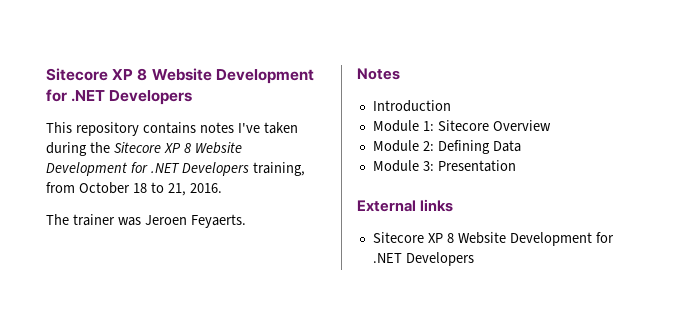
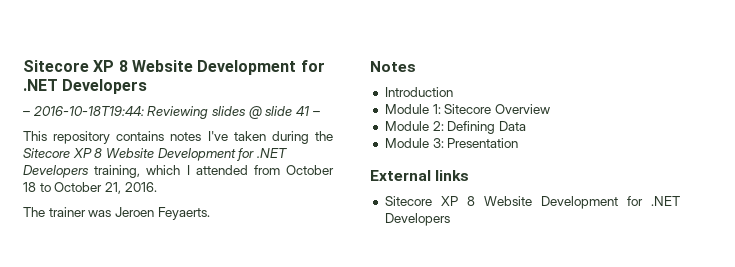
[46,68,314,84] [46,89,193,105] Sitecore XP 8 Website Development for .NET Developers -> [23,60,325,75] [23,79,148,94] [23,106,320,119] Sitecore XP 8 Website Development for .NET Developers // – 2016-10-18T19:44: Reviewing slides @ slide 41 –
(305, 169) none -> [146,165,248,175] which I attended
(164, 187) none -> [54,182,103,192] October

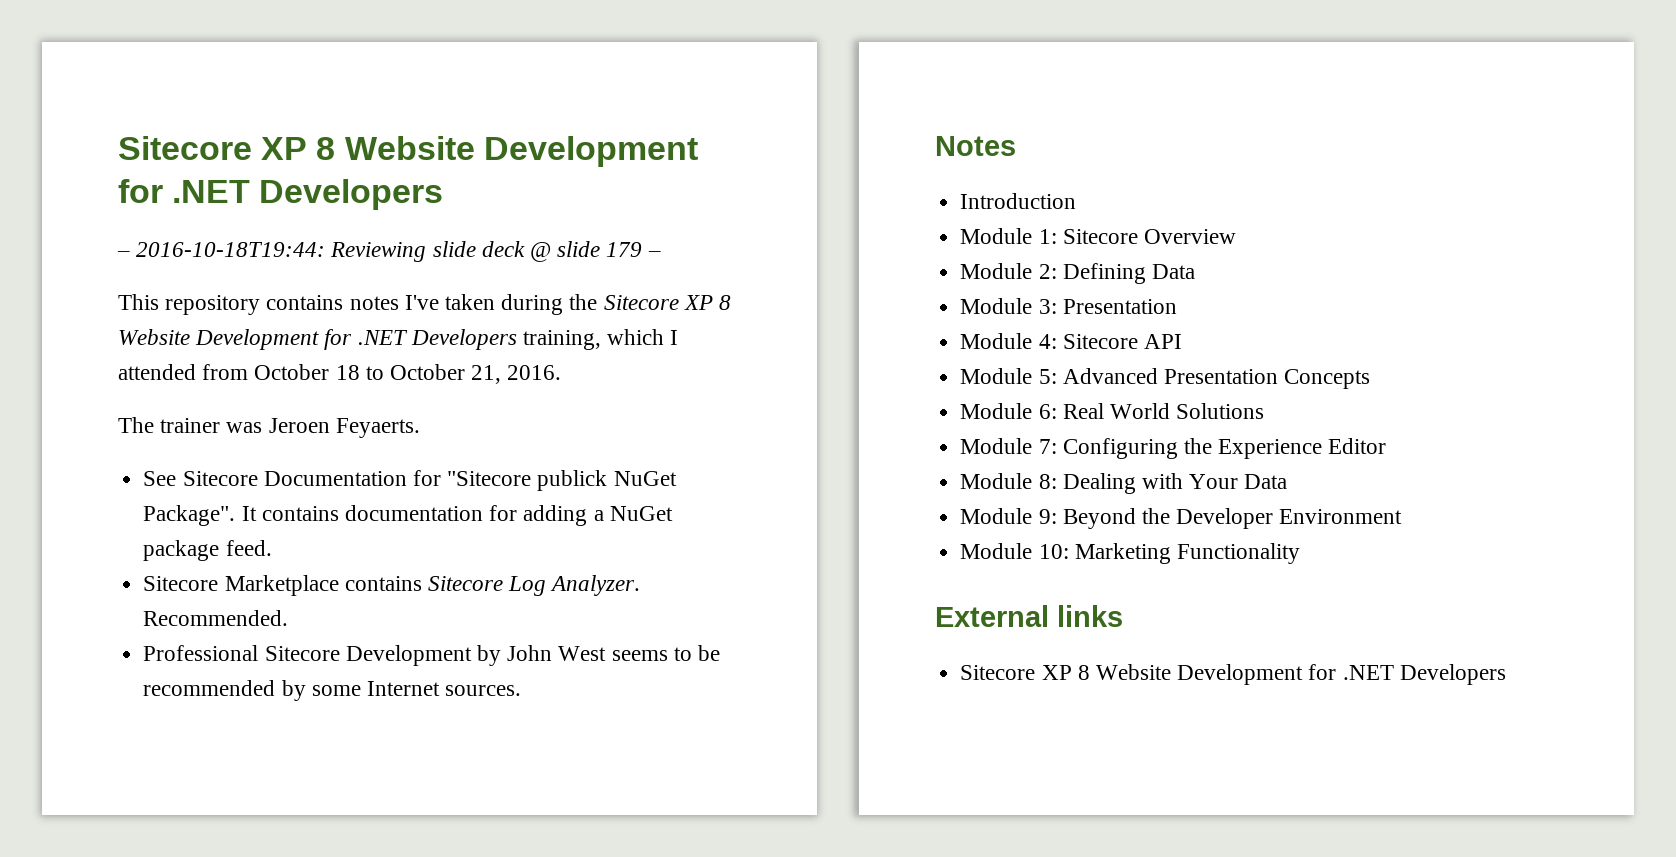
[211,106,246,116] slides -> [432,241,525,257] slide deck
[295,106,309,116] 41 -> [606,242,643,257] 179
(210, 213) none -> [143,470,677,491] [143,505,673,526] [143,540,272,561] [143,575,641,596] [143,610,289,626] [143,645,720,666] [143,680,522,701] // See Sitecore Documentation for "Sitecore publick NuGet Package". It contains documentation for adding a NuGet package feed. // Sitecore Marketplace contains Sitecore Log Analyzer. Recommended. // Professional Sitecore Development by John West seems to be recommended by some Internet sources.
(519, 143) none -> [960,333,1182,349] [960,368,1371,389] [960,403,1265,419] [960,438,1387,459] [960,473,1288,494] [960,508,1403,529] [960,543,1300,564] // Module 4: Sitecore API // Module 5: Advanced Presentation Concepts // Module 6: Real World Solutions // Module 7: Configuring the Experience Editor // Module 8: Dealing with Your Data // Module 9: Beyond the Developer Environment // Module 10: Marketing Functionality

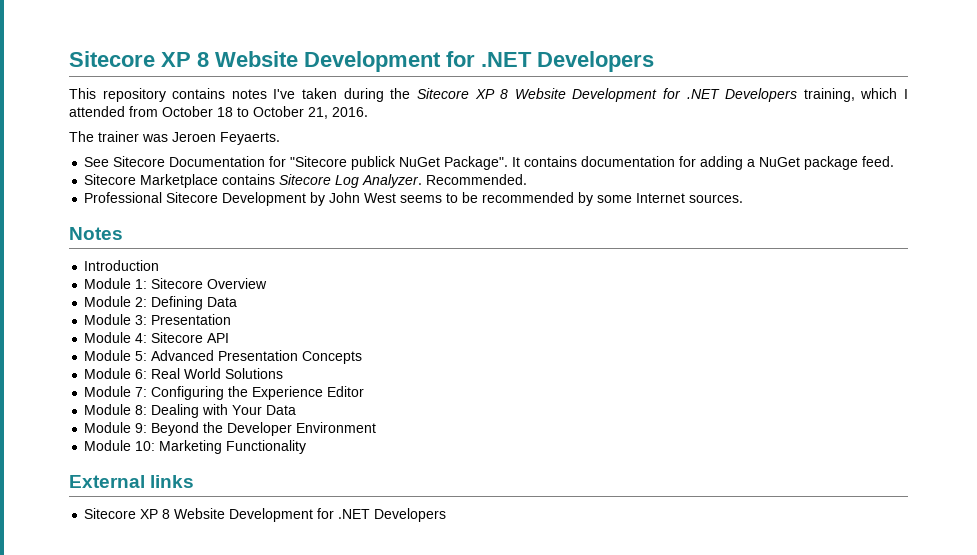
[118,136,698,167] [118,179,444,210] [117,241,661,262] Sitecore XP 8 Website Development for .NET Developers // – 2016-10-18T19:44: Reviewing slide deck @ slide 179 – -> [69,51,654,72] Sitecore XP 8 Website Development for .NET Developers

